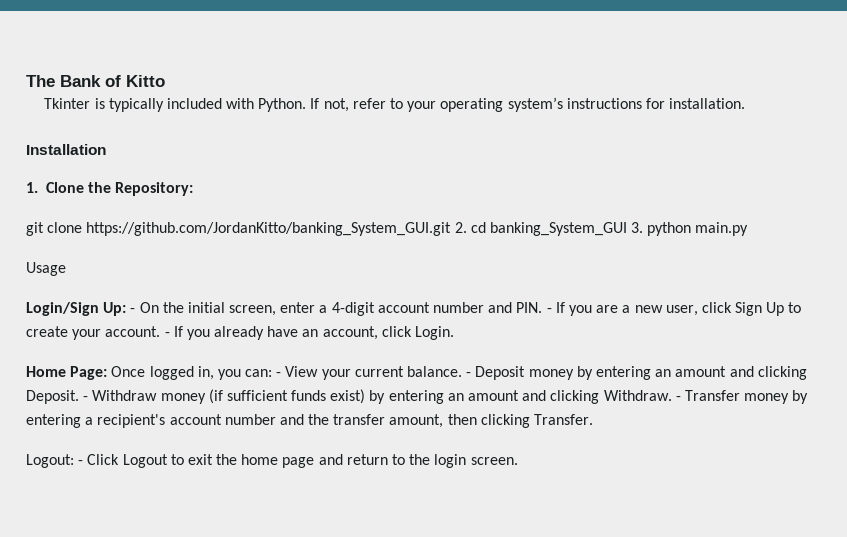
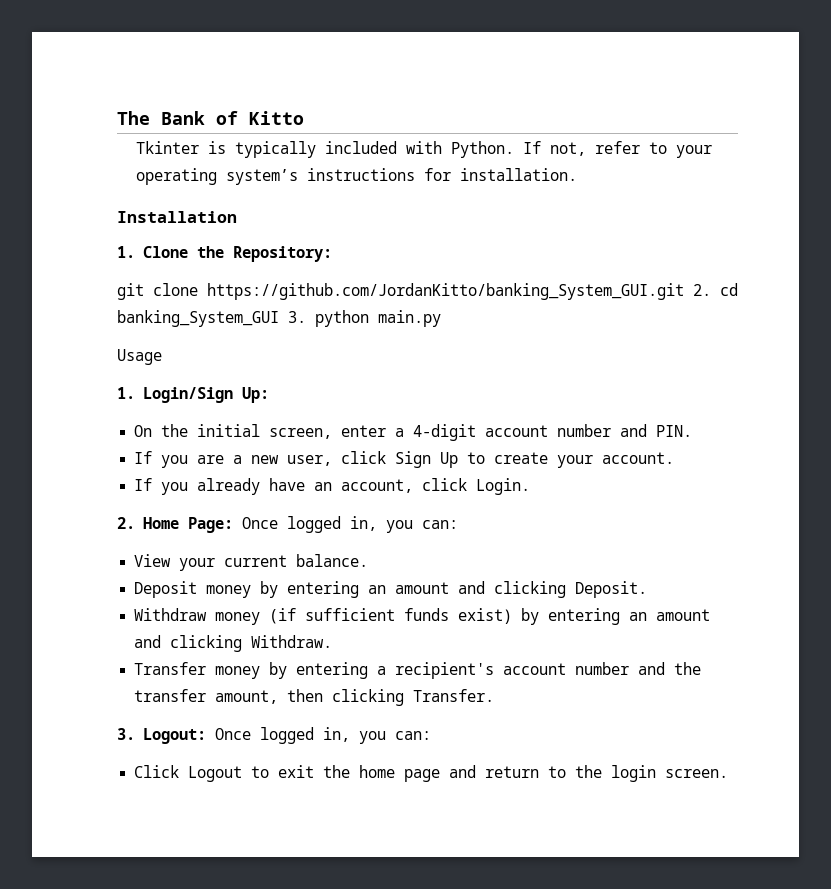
(66, 269) none -> [117,387,135,399] 1.
[130,308,136,313] - -> (269, 395) //
[546,308,552,313] - -> (693, 431) //
[164,332,170,337] - -> (675, 458) //
(455, 333) none -> [117,517,135,529] 2.
[276,372,282,377] - -> (458, 524) //
[466,372,472,377] - -> (369, 560) //
[83,396,89,401] - -> (648, 589) //
[675,396,681,401] - -> (333, 641) //
[26,454,84,468] Logout: - -> [117,727,431,744] 3. Logout: Once logged in, you can: //

